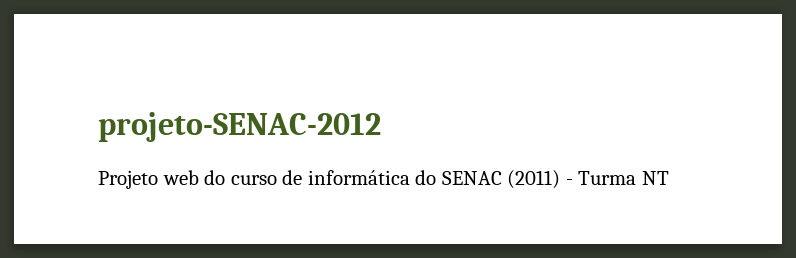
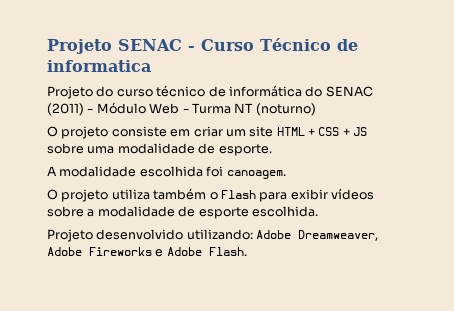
[98,112,381,142] [98,170,199,189] projeto-SENAC-2012 // Projeto web -> [47,38,358,54] [47,60,151,72] [47,86,93,99] Projeto SENAC - Curso Técnico de informatica // Projeto
(277, 180) none -> [156,85,206,97] técnico
[578,171,669,185] Turma NT -> [96,102,316,116] [47,126,368,139] [47,143,272,156] [47,166,286,179] [47,188,374,202] [47,206,318,219] [47,229,379,242] [47,247,247,257] Módulo Web - Turma NT (noturno) // O projeto consiste em criar um site HTML + CSS + JS sobre uma modalidade de esporte. // A modalidade escolhida foi canoagem. // O projeto utiliza também o Flash para exibir vídeos sobre a modalidade de esporte escolhida. // Projeto desenvolvido utilizando: Adobe Dreamweaver, Adobe Fireworks e Adobe Flash.

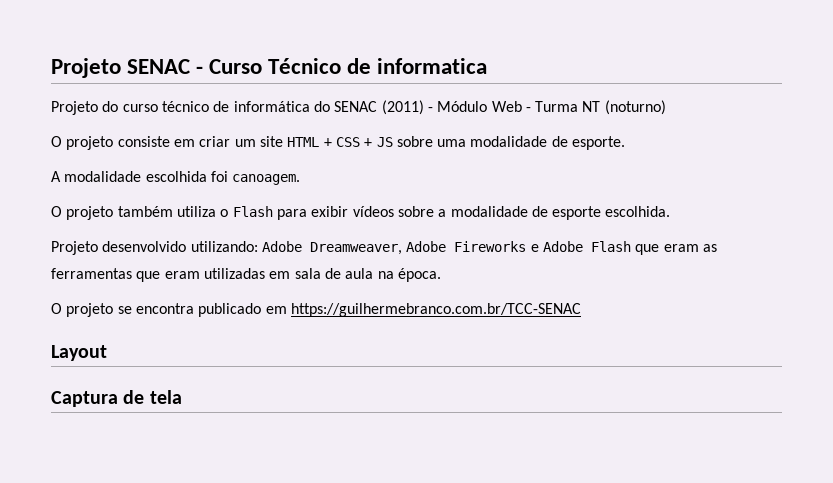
[111,188,207,200] utiliza também -> [117,206,216,217] também utiliza
[208,247,247,256] Flash. -> [590,241,717,255] [51,268,441,282] [51,303,581,317] [51,345,107,361] [51,390,182,407] Flash que eram as ferramentas que eram utilizadas em sala de aula na época. // O projeto se encontra publicado em https://guilhermebranco.com.br/TCC-SENAC // Layout // Captura de tela

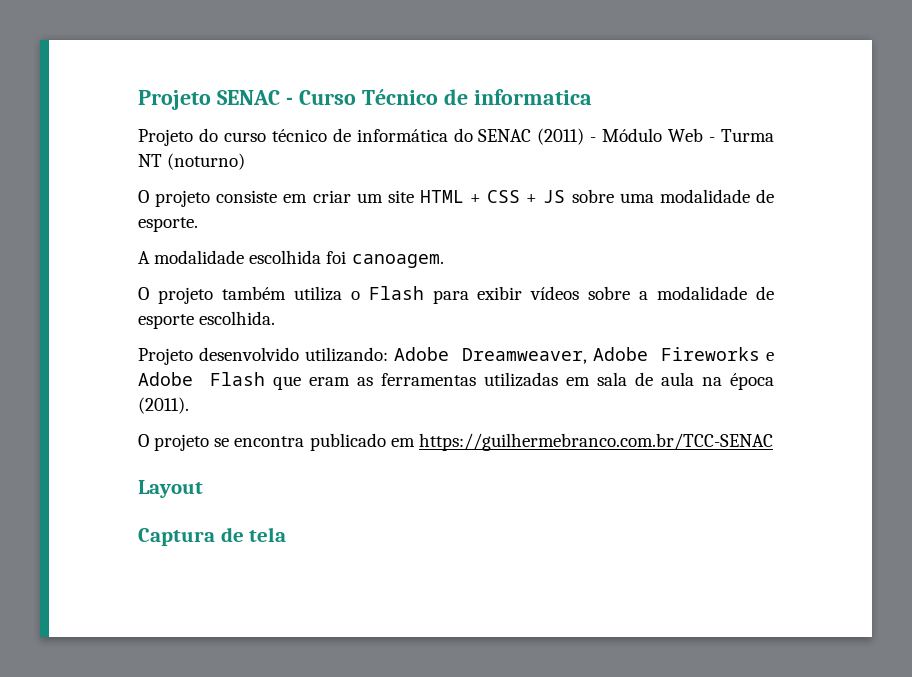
[136,271,200,282] que eram -> (477, 379) none
[397,268,441,282] época. -> [730,373,774,390] [138,397,189,414] época (2011).

